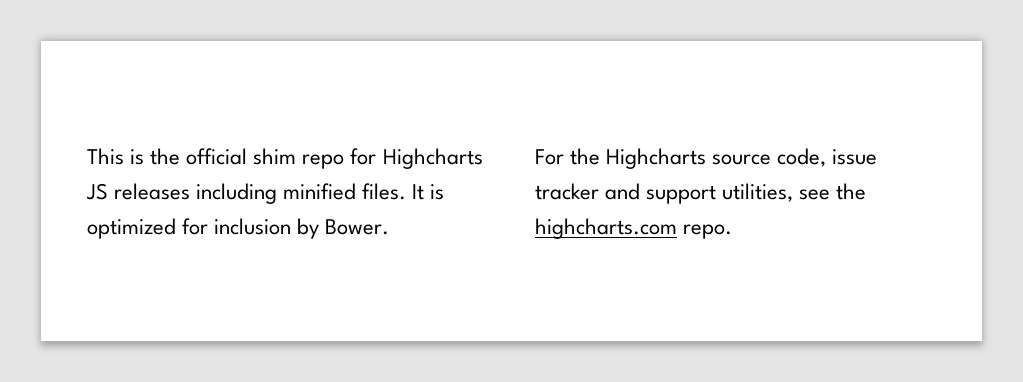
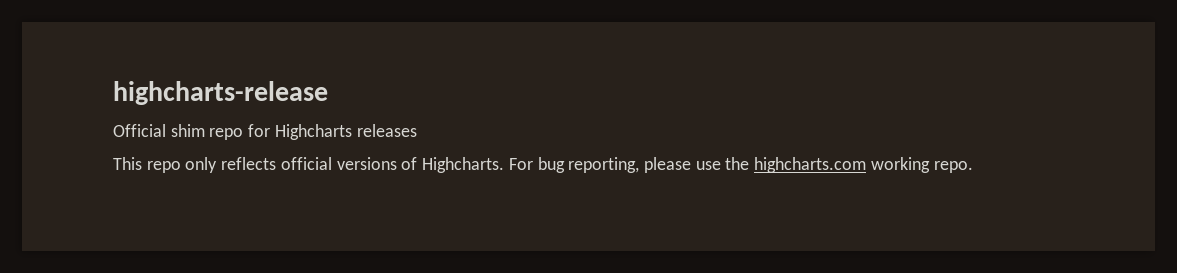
[87,148,248,165] This is the official -> [113,81,328,105] [113,124,166,137] highcharts-release // Official
[86,183,108,200] JS -> (352, 132) none
[196,183,445,204] [87,218,390,239] [535,148,878,169] [535,183,831,204] including minified files. It is optimized for inclusion by Bower. // For the Highcharts source code, issue tracker and support utilities, see -> [113,157,721,173] // This repo only reflects official versions of Highcharts. For bug reporting, please use
(677, 228) none -> [870,157,930,173] working

